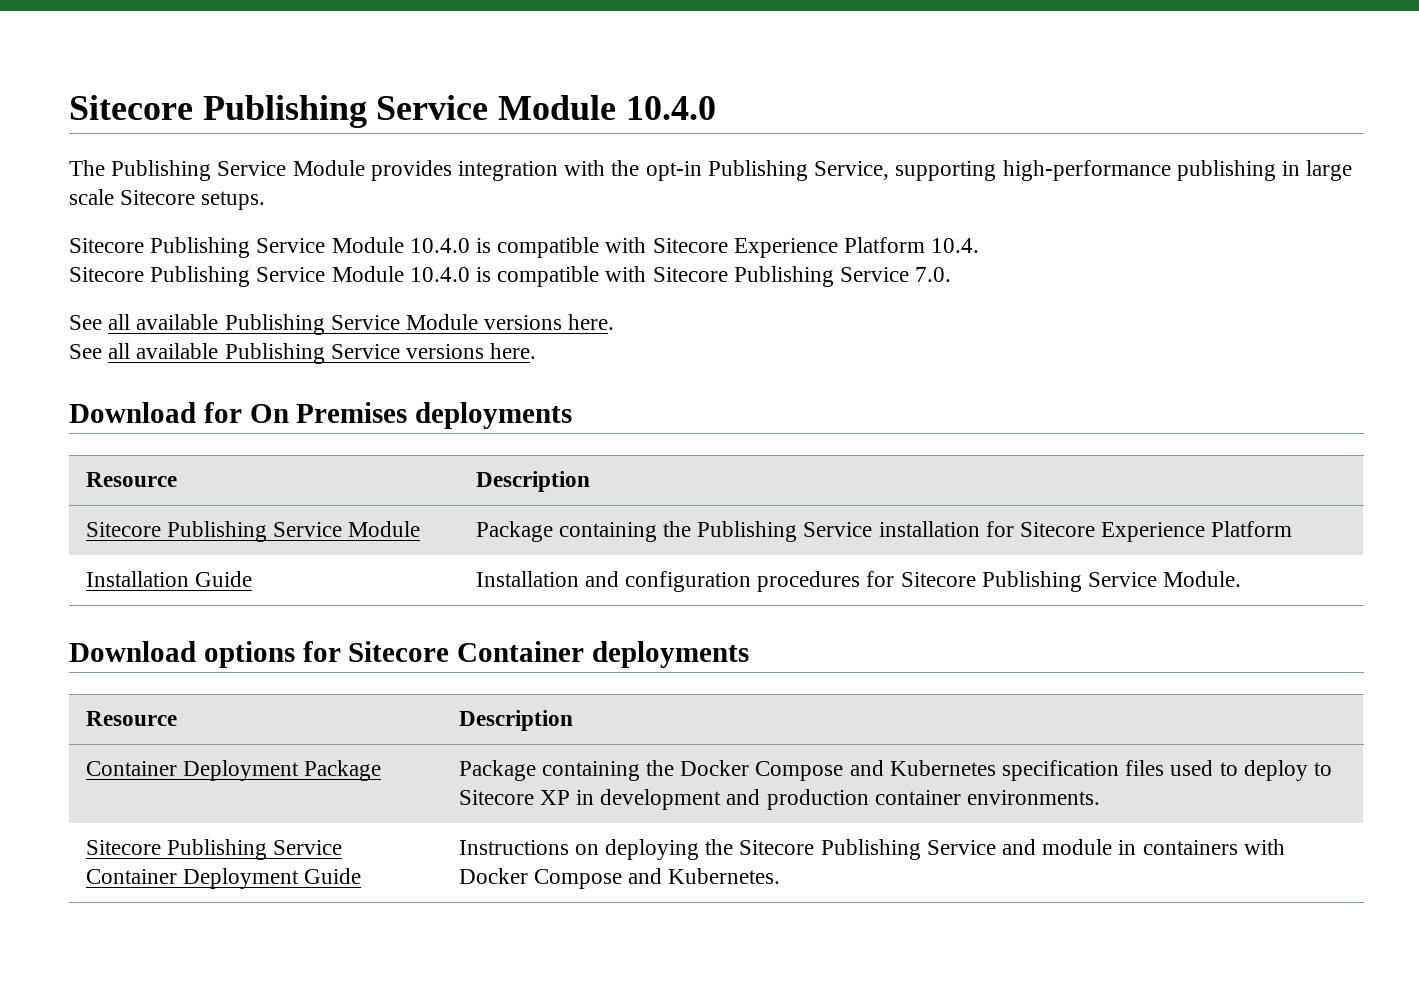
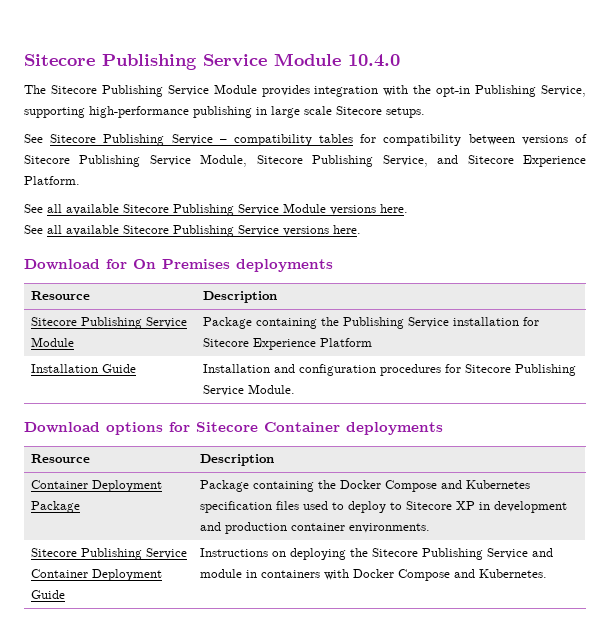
(105, 168) none -> [50,85,97,94] Sitecore
[69,237,980,258] [69,266,952,287] [69,314,219,330] Sitecore Publishing Service Module 10.4.0 is compatible with Sitecore Experience Platform 10.4. // Sitecore Publishing Service Module 10.4.0 is compatible with Sitecore Publishing Service 7.0. // See all available -> [24,134,587,146] [24,154,587,167] [24,176,80,185] [24,204,169,215] See Sitecore Publishing Service – compatibility tables for compatibility between versions of Sitecore Publishing Service Module, Sitecore Publishing Service, and Sitecore Experience Platform. // See all available Sitecore
(219, 351) none -> [123,225,169,234] Sitecore

